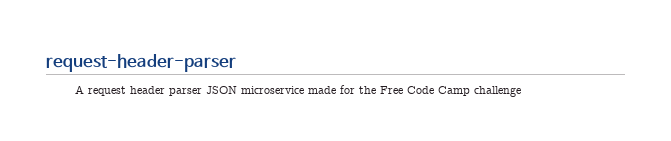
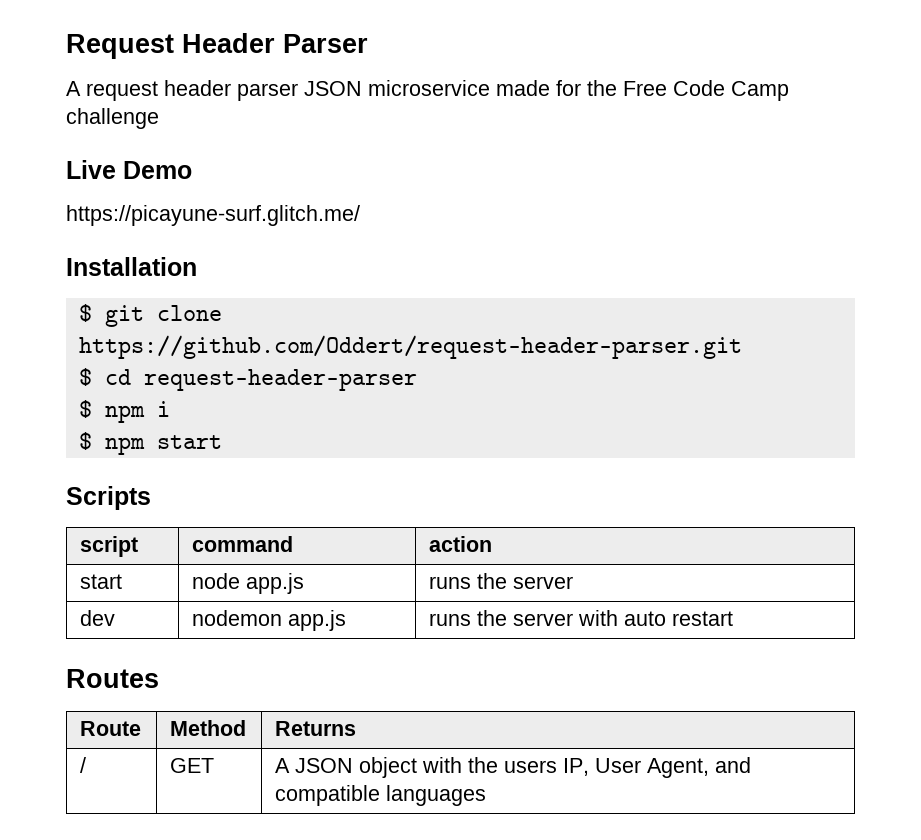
[46,54,236,72] request-header-parser -> [66,33,368,59] Request Header Parser
(522, 91) none -> [66,160,192,179] [66,205,360,226] [66,257,197,276] [78,304,222,327] [78,335,742,359] [78,368,417,391] [78,400,170,423] [78,432,222,455] [66,486,151,510] [80,536,139,557] [192,536,294,552] [429,536,493,552] [80,574,123,589] [192,573,305,594] [429,573,574,589] [80,610,116,626] [192,610,347,631] [429,610,734,626] [66,669,159,688] [80,721,142,736] [170,720,247,736] [275,721,357,736] [80,757,87,773] [170,758,215,773] [275,757,752,778] [275,785,487,806] // Live Demo // https://picayune-surf.glitch.me/ // Installation // $ git clone https://github.com/Oddert/request-header-parser.git // $ cd request-header-parser // $ npm i // $ npm start // Scripts // script | command | action // start | node app.js | runs the server // dev | nodemon app.js | runs the server with auto restart // Routes // Route | Method | Returns // / | GET | A JSON object with the users IP, User Agent, and compatible languages

